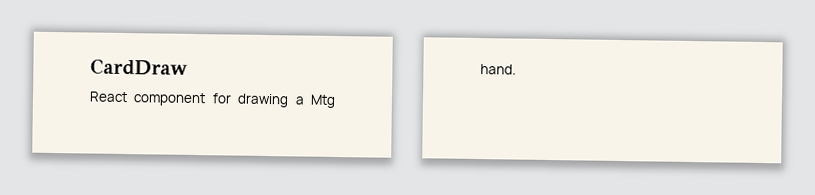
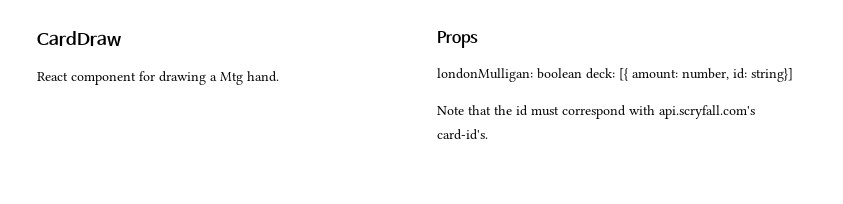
(516, 69) none -> [437,31,478,48] [437,68,793,82] [437,105,755,119] [437,129,488,140] // Props // londonMulligan: boolean deck: [{ amount: number, id: string}] // Note that the id must correspond with api.scryfall.com's card-id's.

